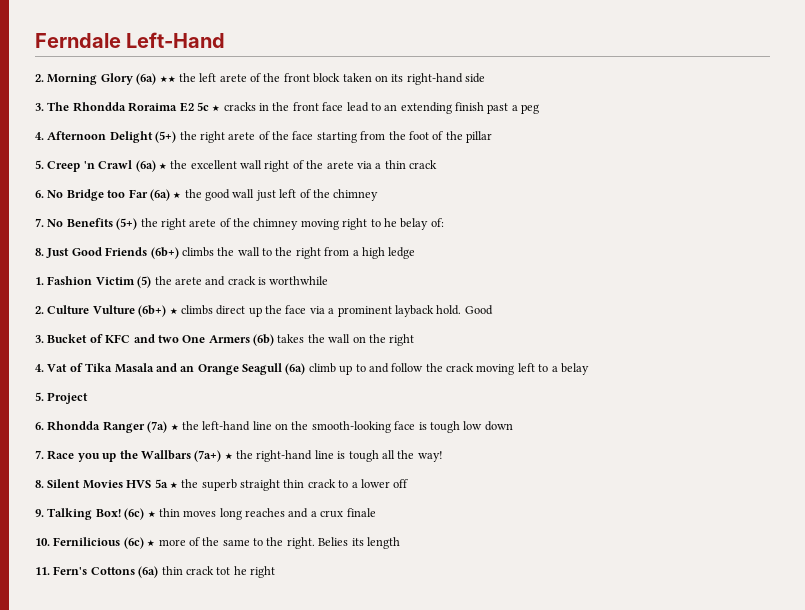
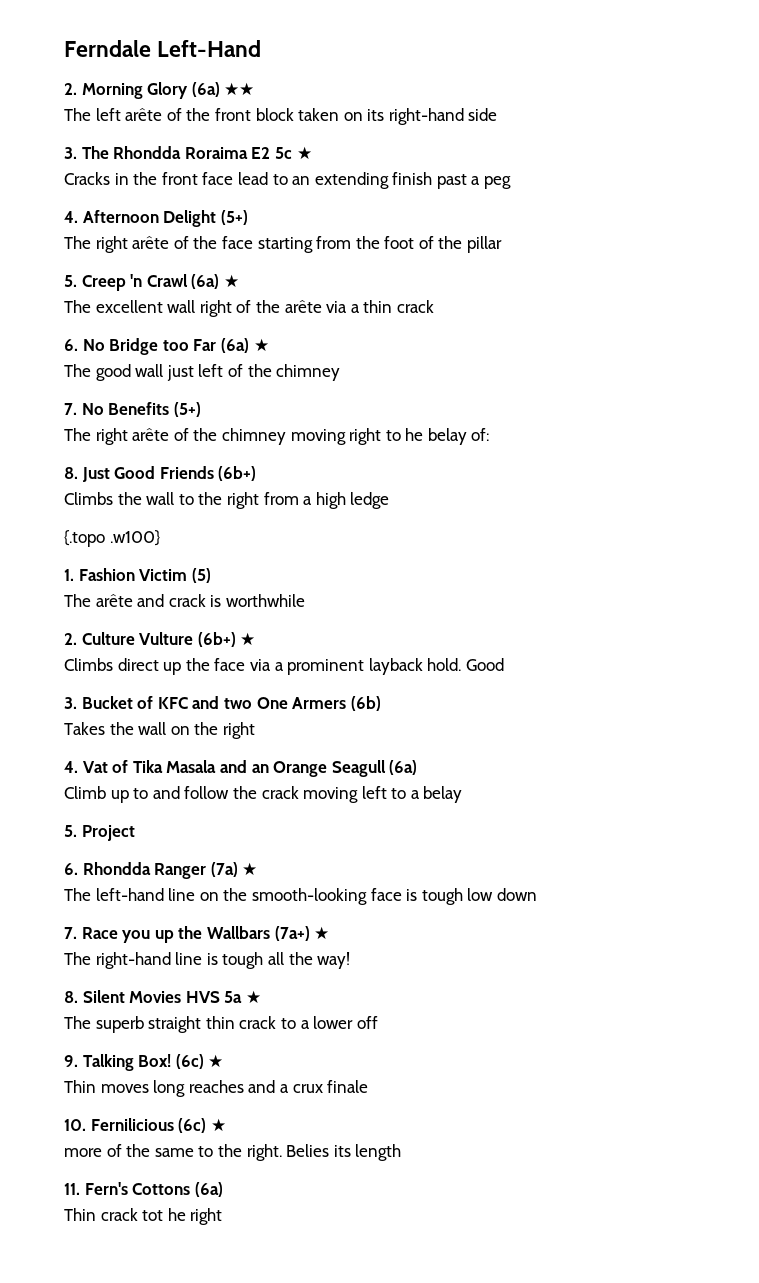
[178,73,247,82] the left arete -> [64,108,163,121] // The left arête
[223,102,256,111] cracks -> [64,172,110,185] // Cracks
[179,131,256,143] the right arete -> [64,236,170,253] // The right arête
[170,160,188,169] the -> [64,300,91,313] // The
[326,161,354,169] arete -> [284,300,322,313] arête
[184,189,202,198] the -> [64,364,91,377] // The
[140,218,217,230] the right arete -> [64,428,170,445] // The right arête
[181,247,214,257] climbs -> [64,492,113,505] // Climbs
(416, 253) none -> [64,530,160,547] // {.topo .w100}
[154,276,202,285] the arete -> [64,594,133,607] // The arête
[180,305,213,315] climbs -> [64,658,113,671] // Climbs
[277,334,305,343] takes -> [64,722,105,735] // Takes
[308,363,336,373] climb -> [64,786,106,799] // Climb
[181,421,199,430] the -> [64,888,91,901] // The
[236,450,253,459] the -> [64,952,91,965] // The
[181,479,199,488] the -> [64,1016,91,1029] // The
[158,508,180,517] thin -> [64,1080,96,1093] // Thin
(156, 543) none -> (226, 1125) //
[161,566,183,575] thin -> [64,1208,96,1221] // Thin

